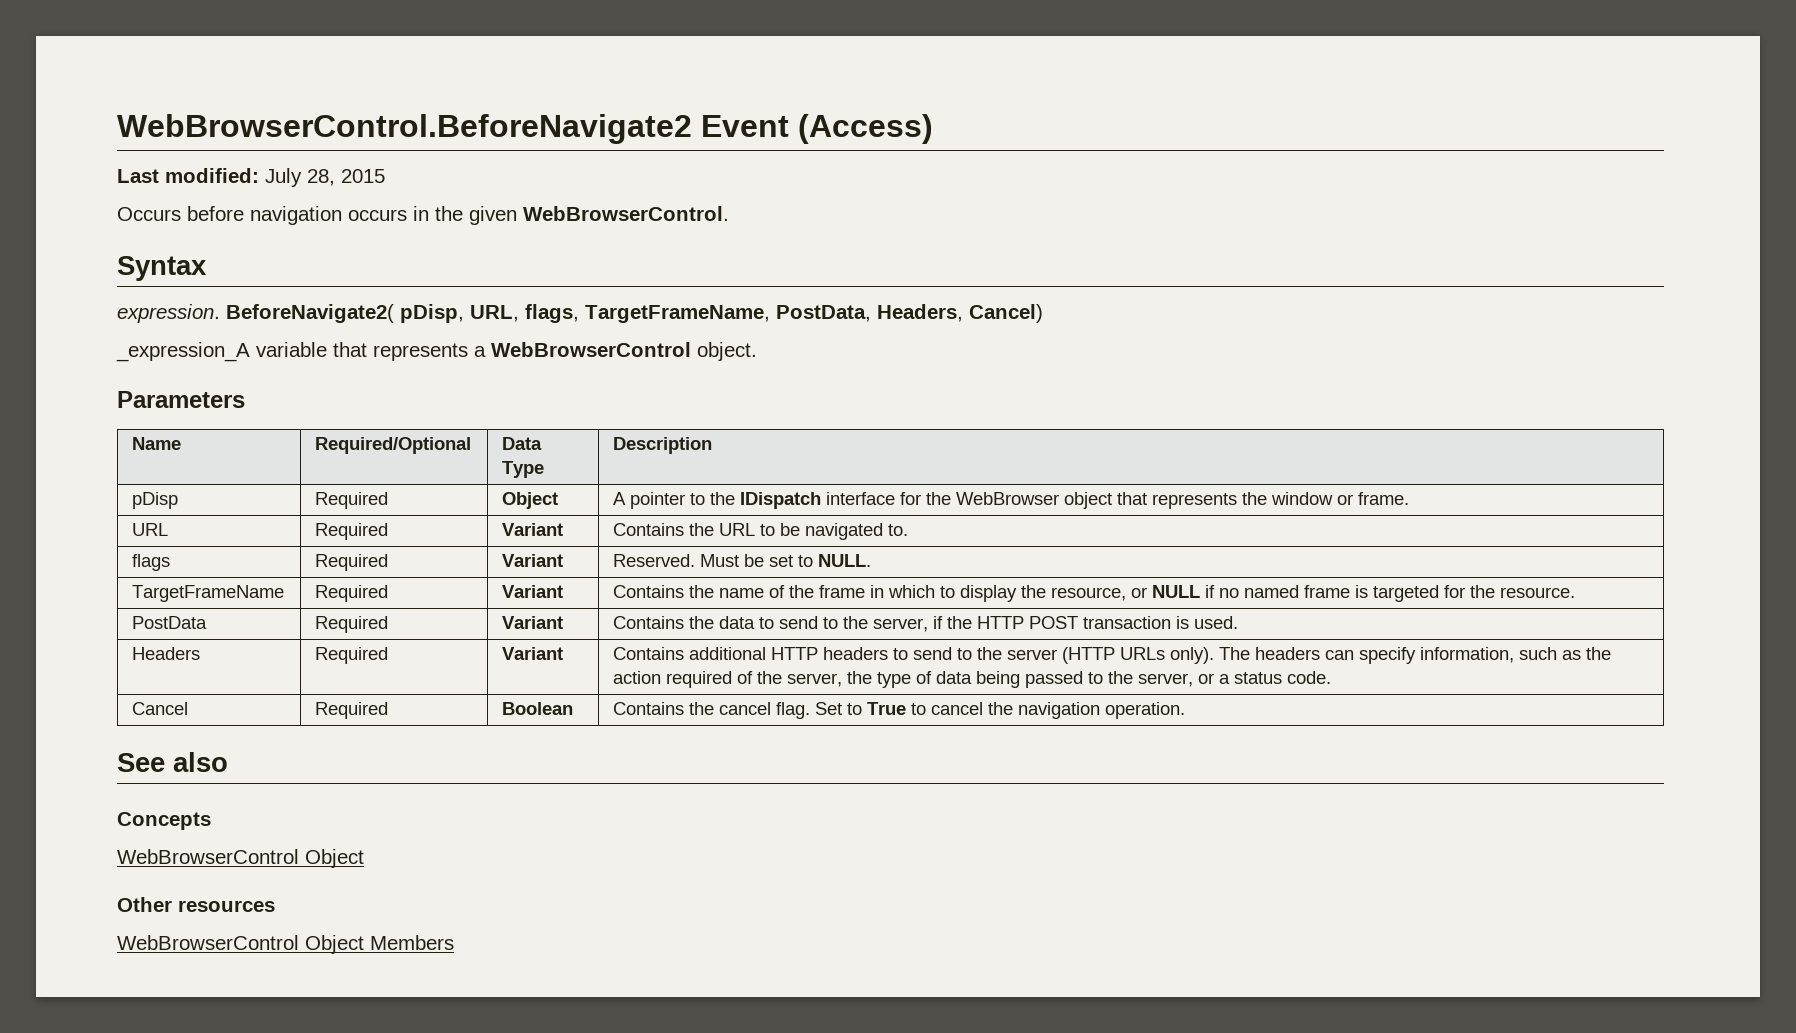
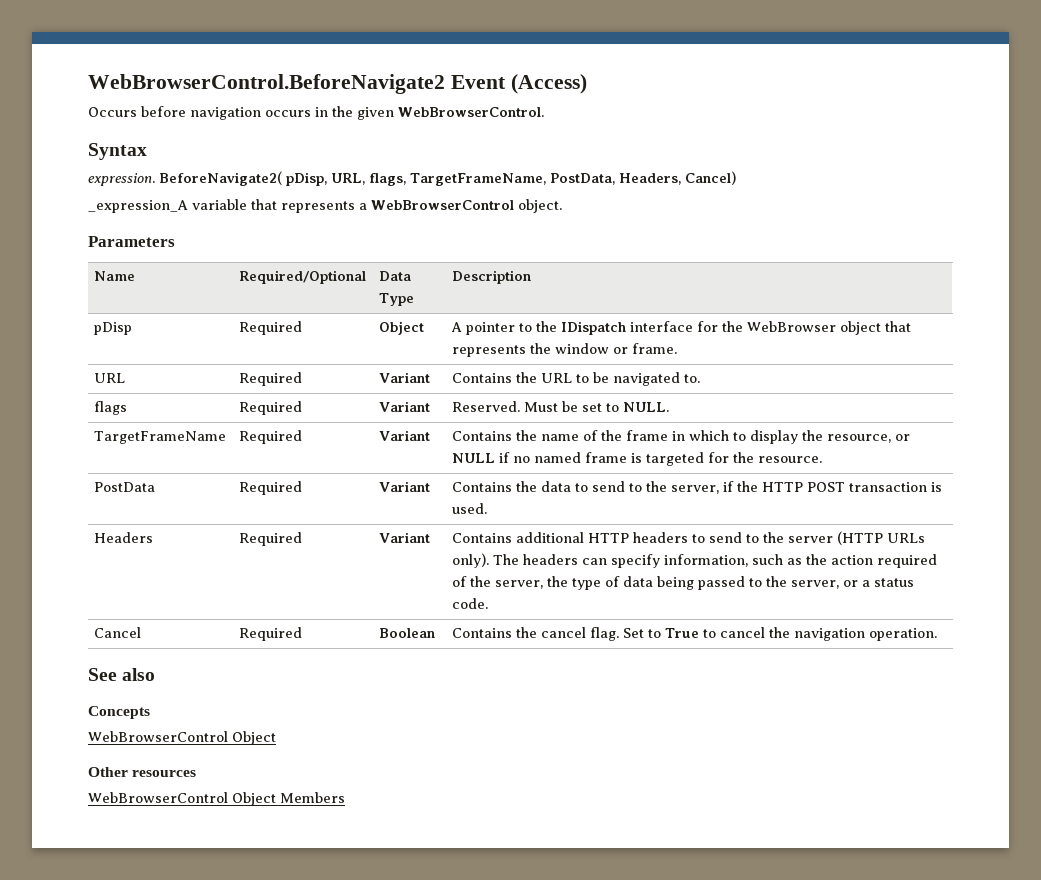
[117,168,385,187] // Last modified: July 28, 2015 -> (587, 84) none

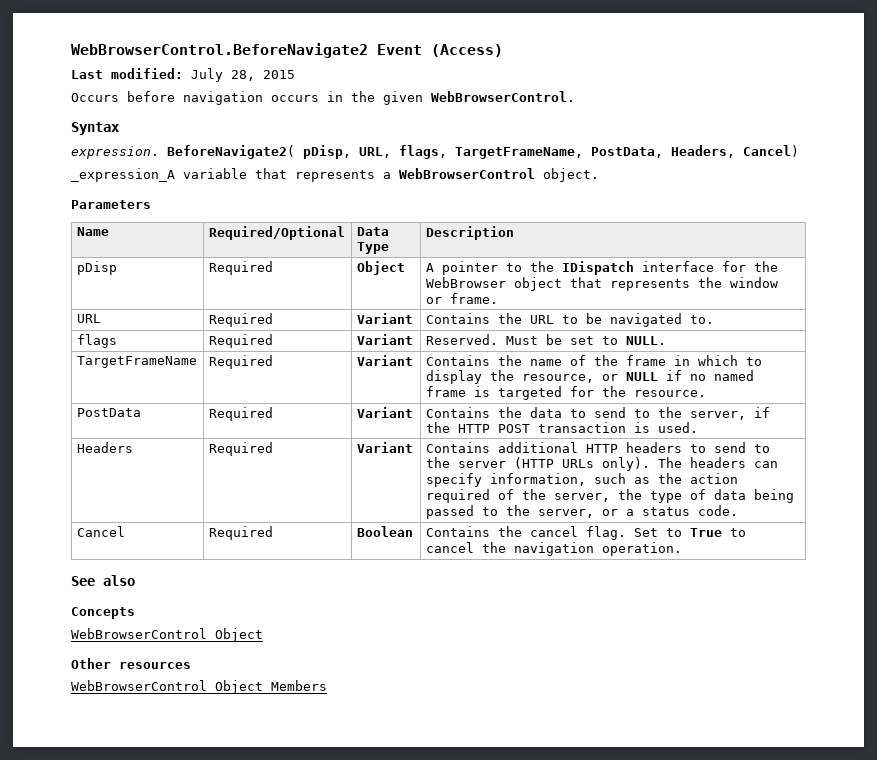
(587, 84) none -> [71,68,295,82] // Last modified: July 28, 2015

